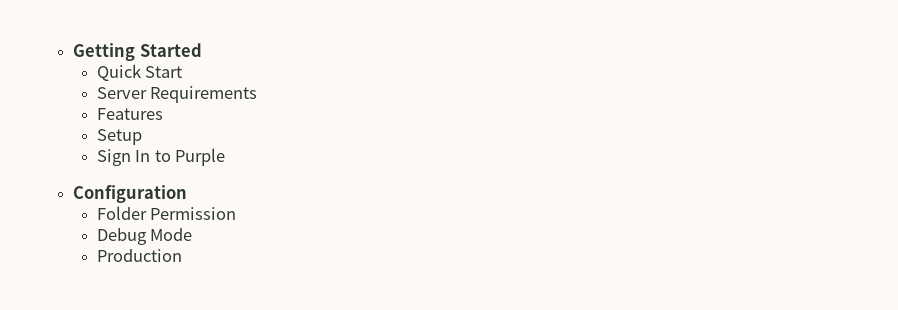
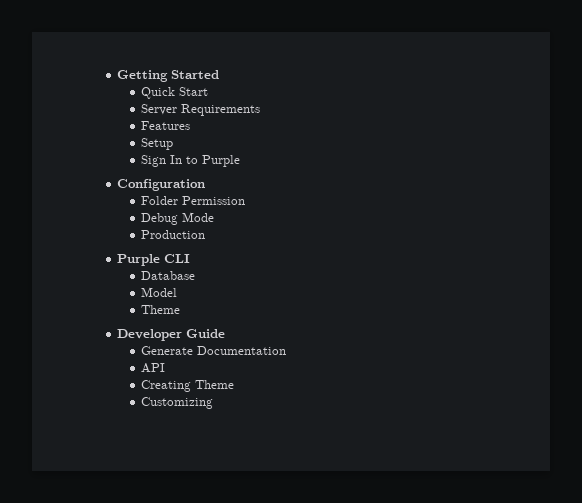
(182, 255) none -> [117,254,191,266] [141,271,196,280] [141,287,178,297] [141,305,181,314] [117,329,226,341] [141,346,287,355] [141,363,166,373] [141,380,235,392] [141,397,214,409] // Purple CLI // Database // Model // Theme // Developer Guide // Generate Documentation // API // Creating Theme // Customizing

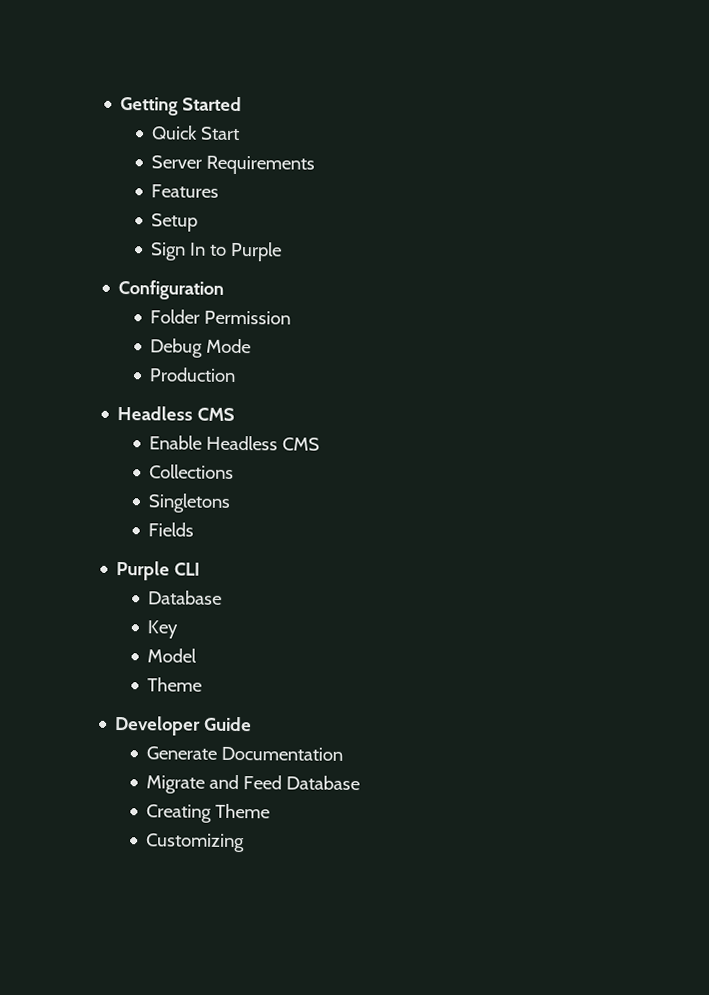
(206, 234) none -> [117,406,236,422] [149,435,321,451] [149,464,235,479] [148,493,232,513] [148,522,195,537] // Headless CMS // Enable Headless CMS // Collections // Singletons // Fields
(196, 275) none -> [147,620,179,639] // Key
[141,363,166,373] API -> [146,774,361,794] Migrate and Feed Database

